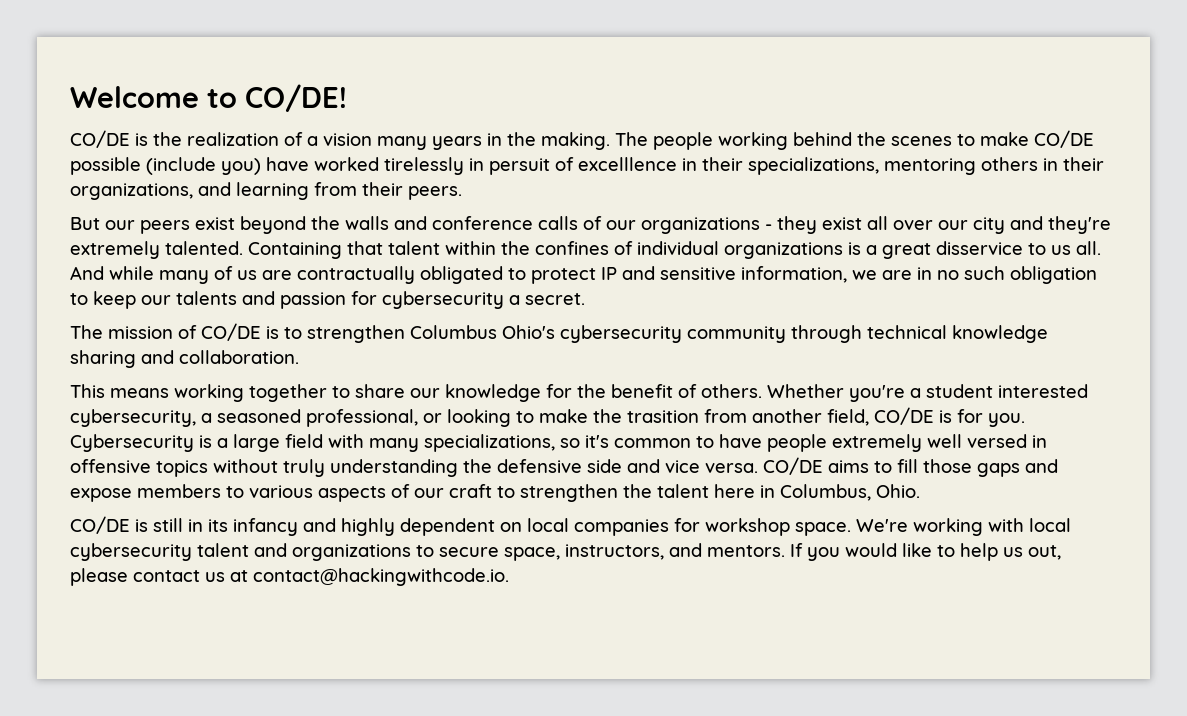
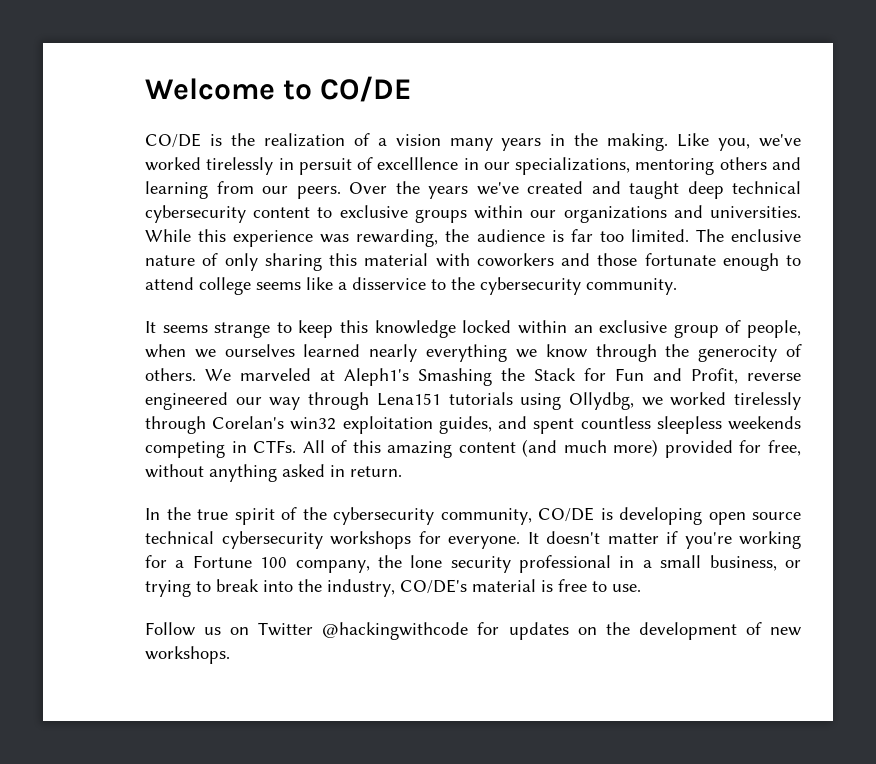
[245,84,347,112] CO/DE! -> [320,76,413,102] CO/DE
[615,130,1094,150] [70,157,309,175] The people working behind the scenes to make CO/DE possible (include you) have -> [677,133,802,151] Like you, we've
[702,157,743,171] their -> [483,162,510,170] our
[1043,157,1104,171] [70,183,193,200] in their organizations, -> (767, 163) none
[362,182,403,196] their -> [262,186,288,194] our
[70,216,1111,234] [70,241,1101,259] [70,266,1097,284] [70,291,585,309] [70,323,1048,343] [70,350,299,368] [70,384,1088,402] [70,407,1025,427] [70,434,1047,452] [70,457,1058,477] [70,484,920,502] [70,516,1071,536] [70,543,1061,561] [70,568,509,586] // But our peers exist beyond the walls and conference calls of our organizations - they exist all over our city and they're extremely talented. Containing that talent within the confines of individual organizations is a great disservice to us all. And while many of us are contractually obligated to protect IP and sensitive information, we are in no such obligation to keep our talents and passion for cybersecurity a secret. // The mission of CO/DE is to strengthen Columbus Ohio's cybersecurity community through technical knowledge sharing and collaboration. // This means working together to share our knowledge for the benefit of others. Whether you're a student interested cybersecurity, a seasoned professional, or looking to make the trasition from another field, CO/DE is for you. Cybersecurity is a large field with many specializations, so it's common to have people extremely well versed in offensive topics without truly understanding the defensive side and vice versa. CO/DE aims to fill those gaps and expose members to various aspects of our craft to strengthen the talent here in Columbus, Ohio. // CO/DE is still in its infancy and highly dependent on local companies for workshop space. We're working with local cybersecurity talent and organizations to secure space, instructors, and mentors. If you would like to help us out, please contact us at contact@hackingwithcode.io. -> [349,181,801,199] [145,205,801,223] [145,229,801,247] [145,253,801,271] [145,277,677,295] [145,320,802,338] [145,344,803,362] [145,368,801,386] [145,392,801,410] [145,416,801,434] [145,439,802,458] [145,464,402,482] [145,507,801,525] [145,531,801,549] [145,555,801,573] [145,579,641,597] [145,622,801,640] [145,646,230,664] Over the years we've created and taught deep technical cybersecurity content to exclusive groups within our organizations and universities. While this experience was rewarding, the audience is far too limited. The enclusive nature of only sharing this material with coworkers and those fortunate enough to attend college seems like a disservice to the cybersecurity community. // It seems strange to keep this knowledge locked within an exclusive group of people, when we ourselves learned nearly everything we know through the generocity of others. We marveled at Aleph1's Smashing the Stack for Fun and Profit, reverse engineered our way through Lena151 tutorials using Ollydbg, we worked tirelessly through Corelan's win32 exploitation guides, and spent countless sleepless weekends competing in CTFs. All of this amazing content (and much more) provided for free, without anything asked in return. // In the true spirit of the cybersecurity community, CO/DE is developing open source technical cybersecurity workshops for everyone. It doesn't matter if you're working for a Fortune 100 company, the lone security professional in a small business, or trying to break into the industry, CO/DE's material is free to use. // Follow us on Twitter @hackingwithcode for updates on the development of new workshops.

